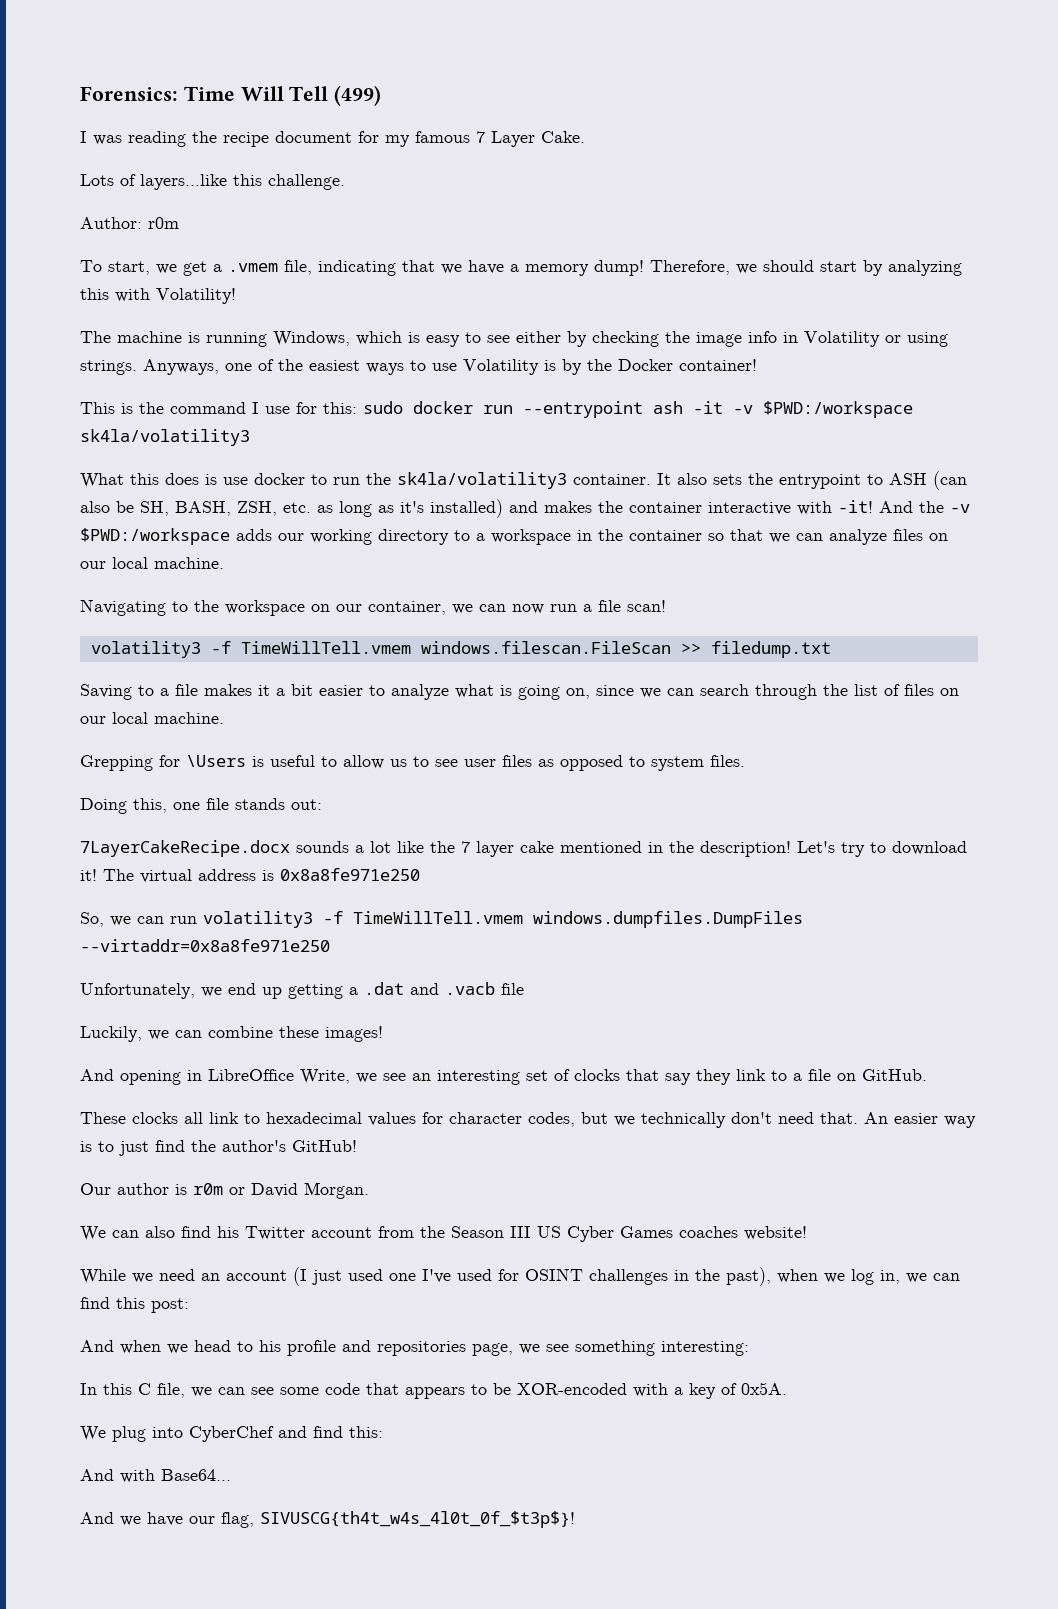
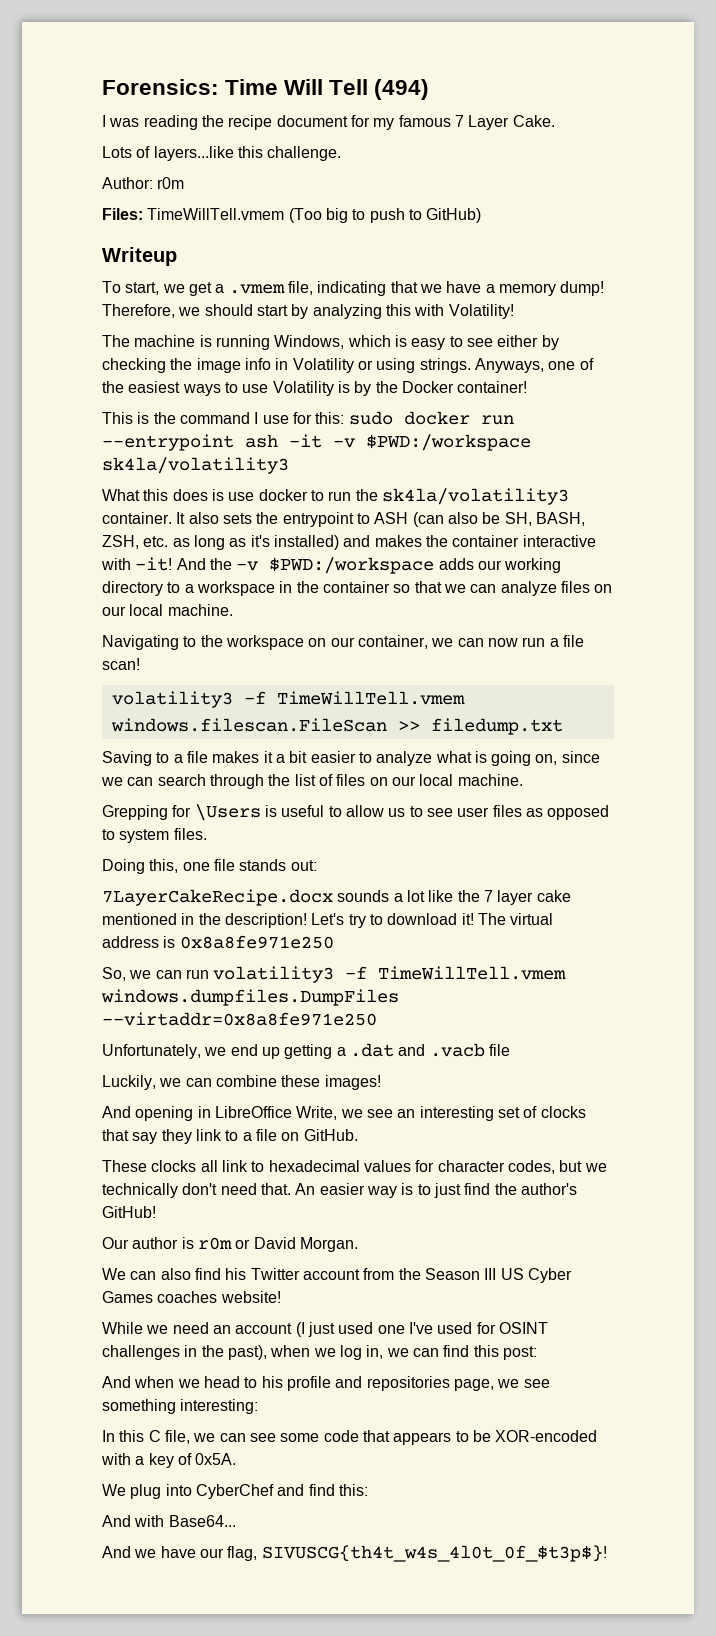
[334,85,382,106] (499) -> [374,79,430,100] (494)
(179, 223) none -> [102,208,482,223] [102,247,177,266] // Files: TimeWillTell.vmem (Too big to push to GitHub) // Writeup

